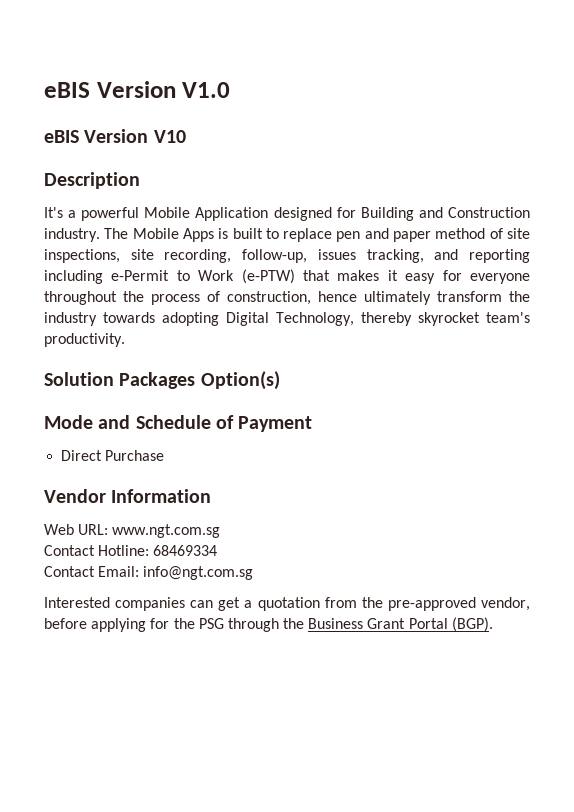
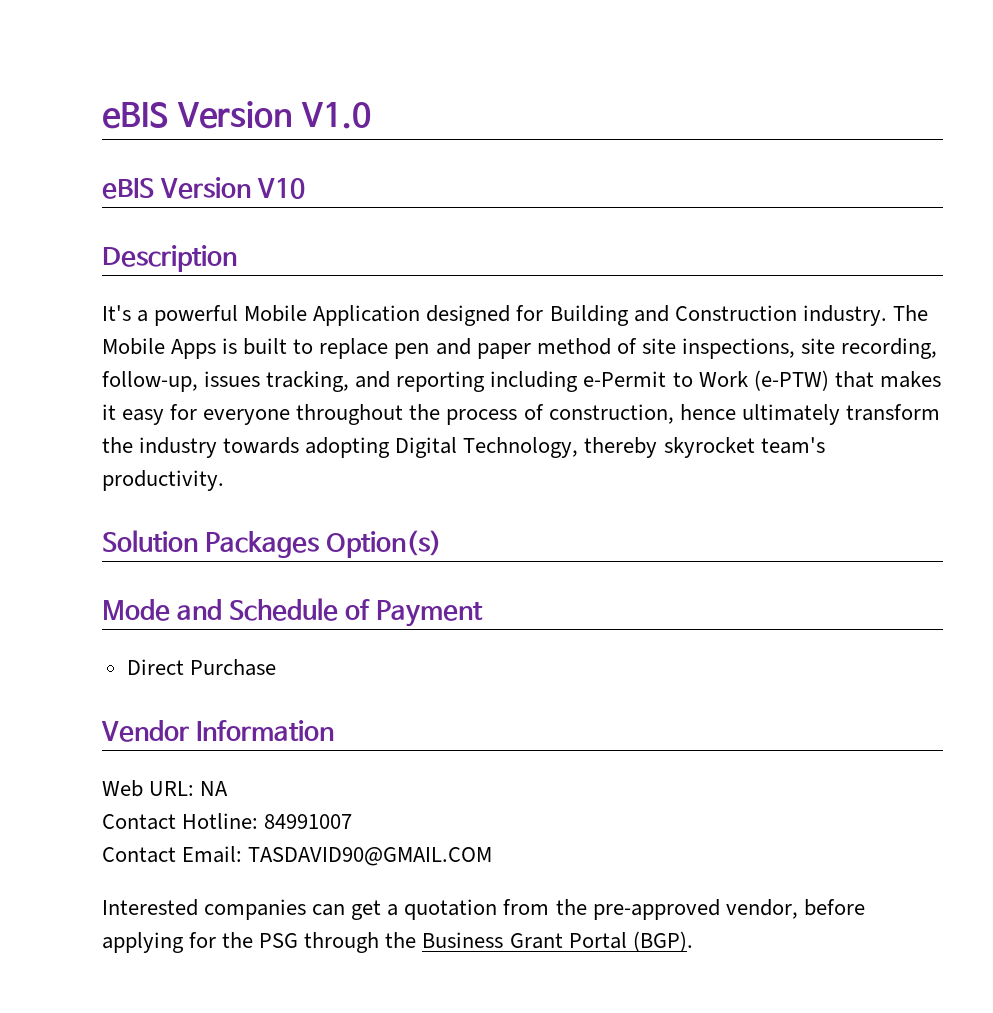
[112,524,221,538] www.ngt.com.sg -> [200,781,229,796] NA
[153,545,218,556] 68469334 -> [264,814,353,829] 84991007
[143,566,254,580] info@ngt.com.sg -> [248,847,493,866] TASDAVID90@GMAIL.COM

